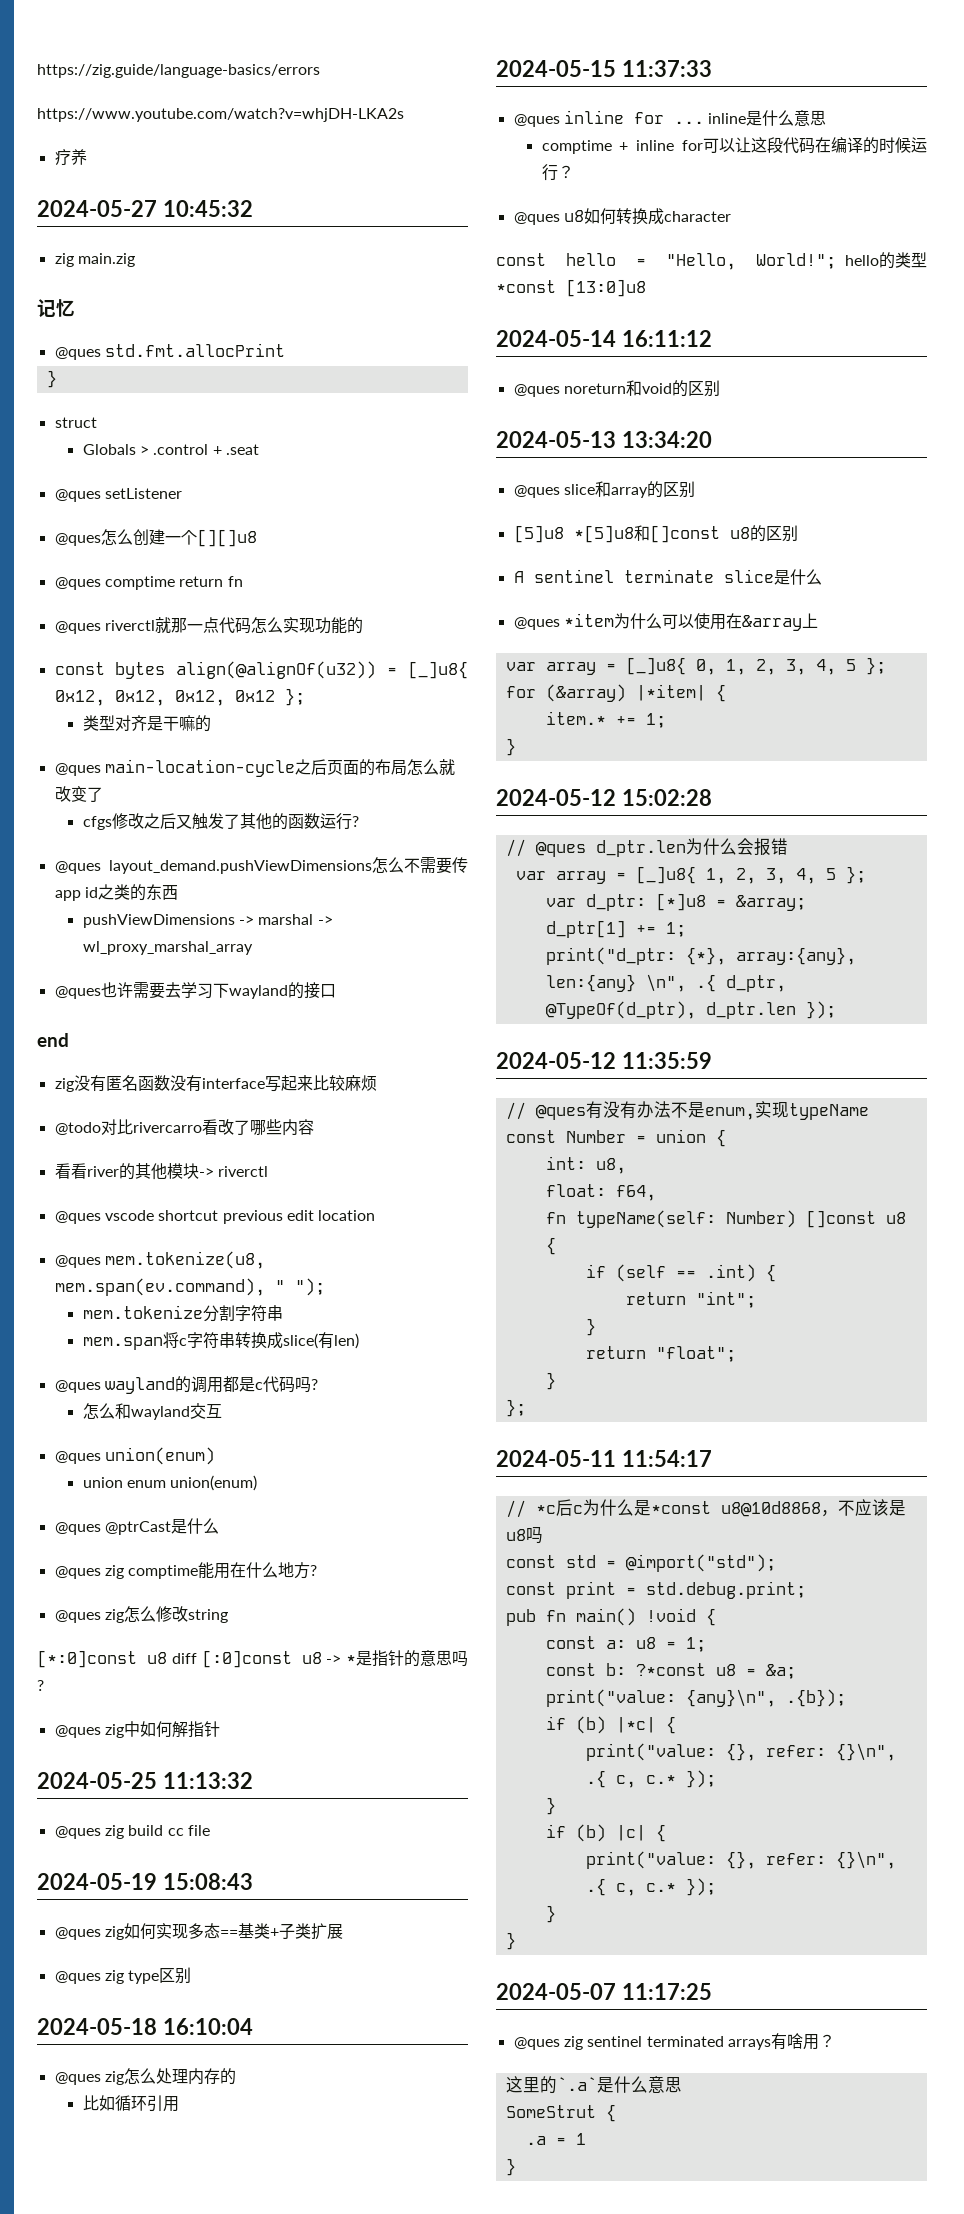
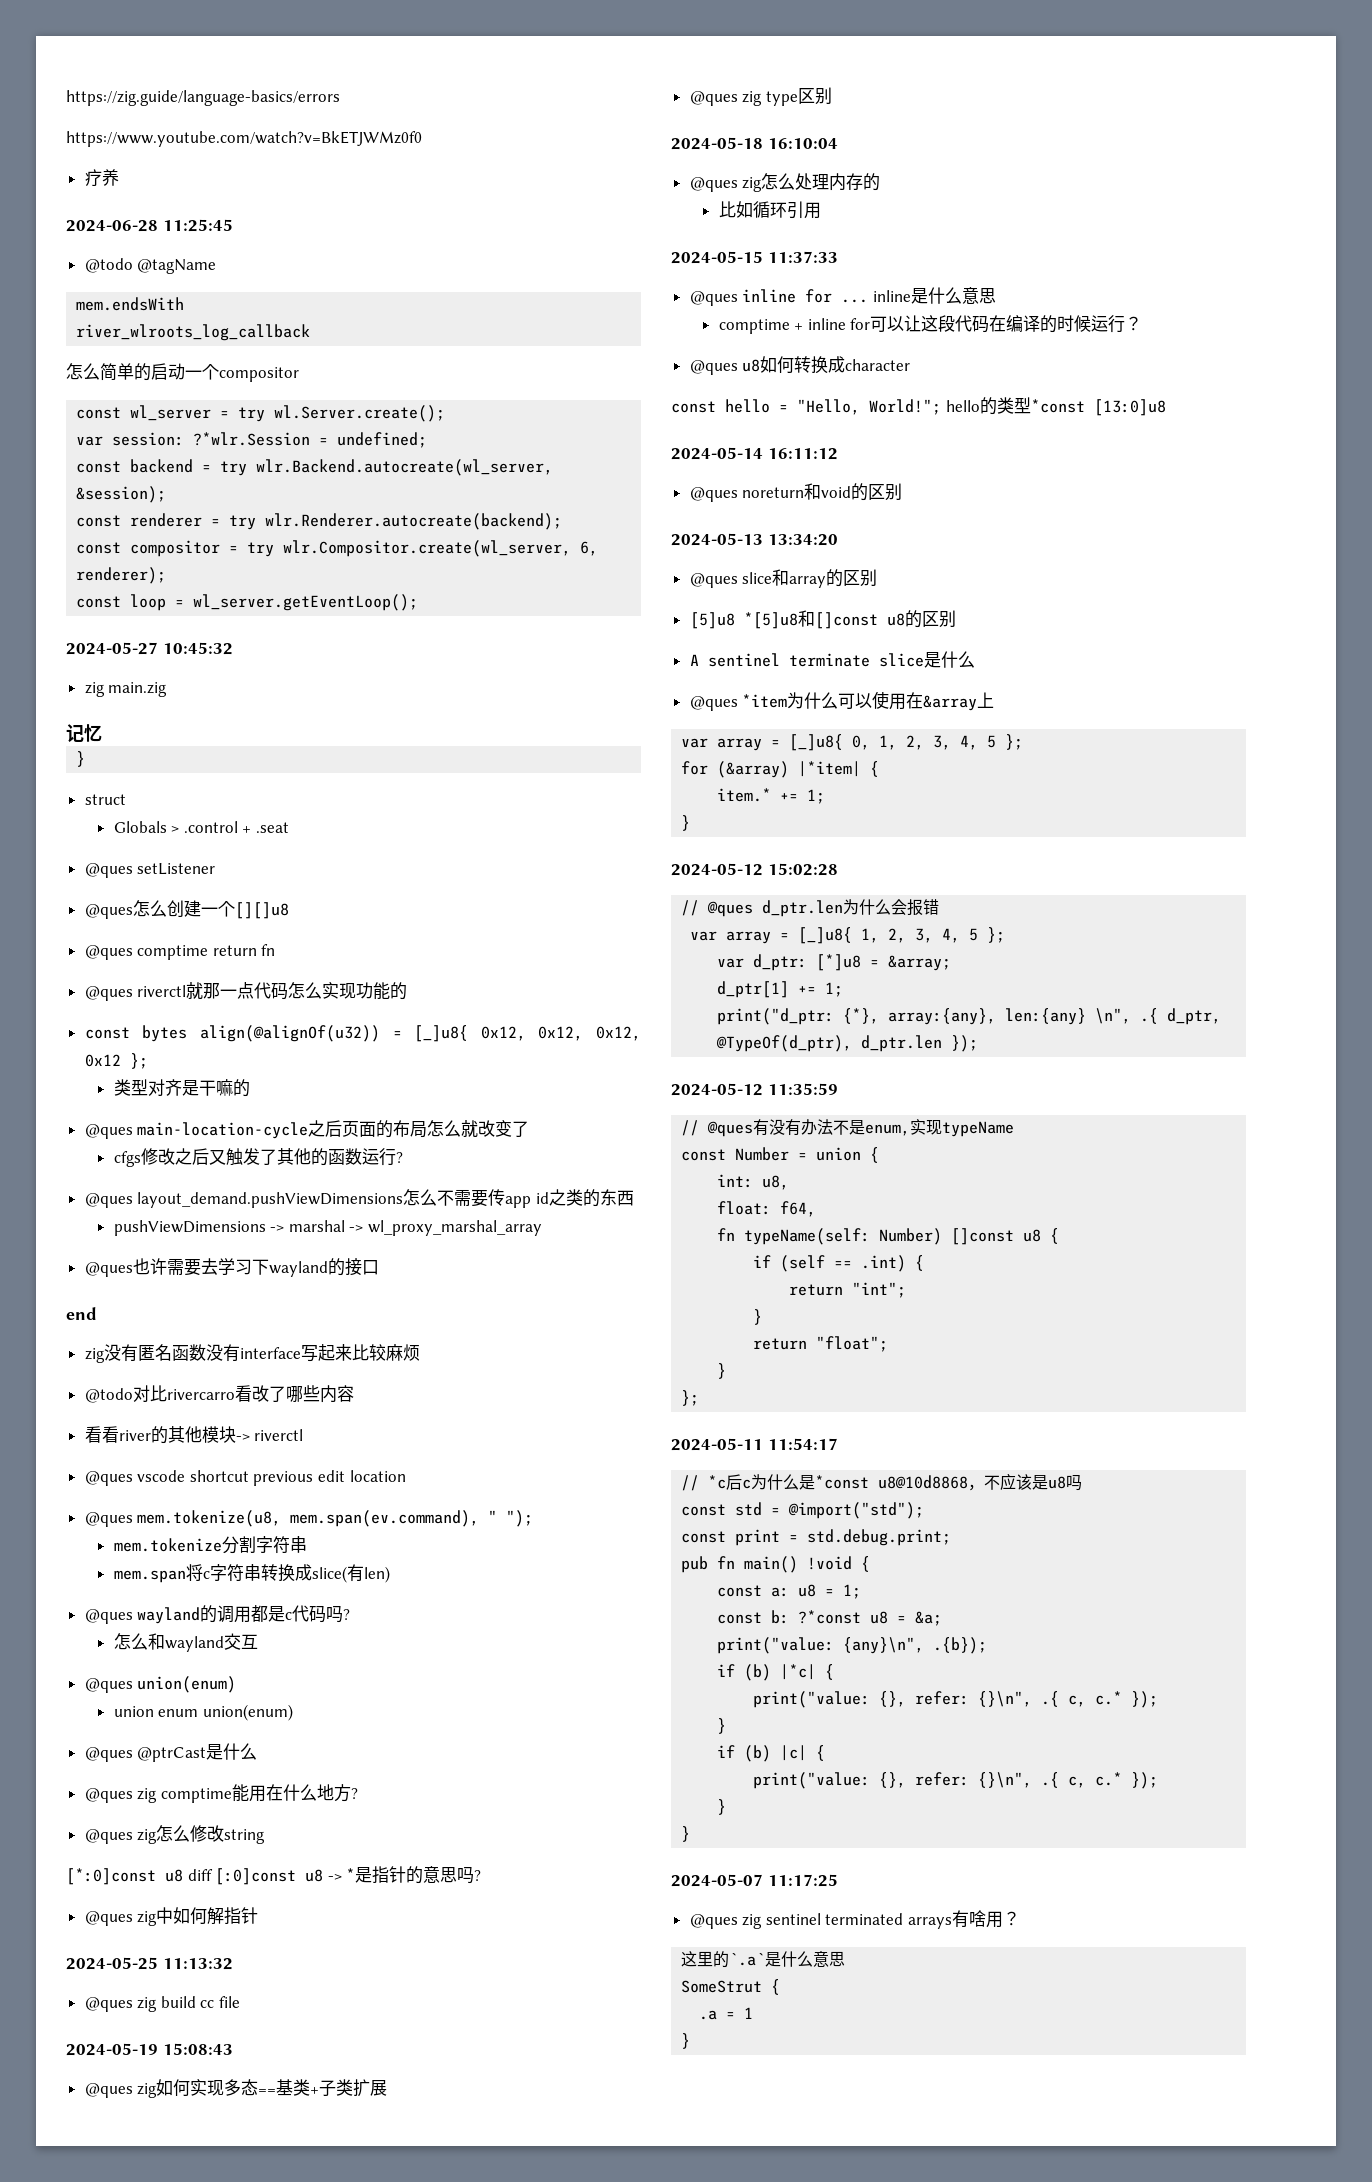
[37,108,404,122] https://www.youtube.com/watch?v=whjDH-LKA2s -> [66,131,422,147] https://www.youtube.com/watch?v=BkETJWMz0f0
(87, 157) none -> [66,219,233,232] [84,258,217,274] [76,297,185,311] [76,324,311,341] [66,363,299,382] [76,405,446,422] [76,432,428,448] [76,459,554,476] [76,486,167,503] [76,513,563,530] [76,540,599,557] [76,567,167,584] [76,594,419,611] // 2024-06-28 11:25:45 // @todo @tagName // mem.endsWith // river_wlroots_log_callback // 怎么简单的启动一个compositor // const wl_server = try wl.Server.create(); // var session: ?*wlr.Session = undefined; // const backend = try wlr.Backend.autocreate(wl_server, &session); // const renderer = try wlr.Renderer.autocreate(backend); // const compositor = try wlr.Compositor.create(wl_server, 6, renderer); // const loop = wl_server.getEventLoop();
[54,343,285,360] // @ques std.fmt.allocPrint -> (102, 733) none

